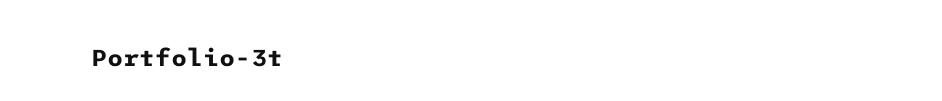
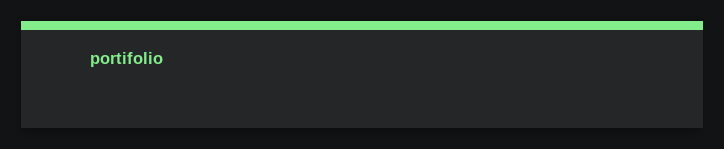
[91,47,283,67] Portfolio-3t -> [90,52,163,67] portifolio

